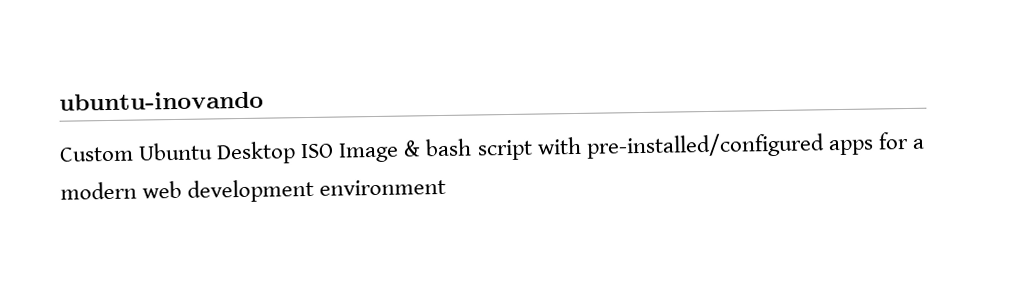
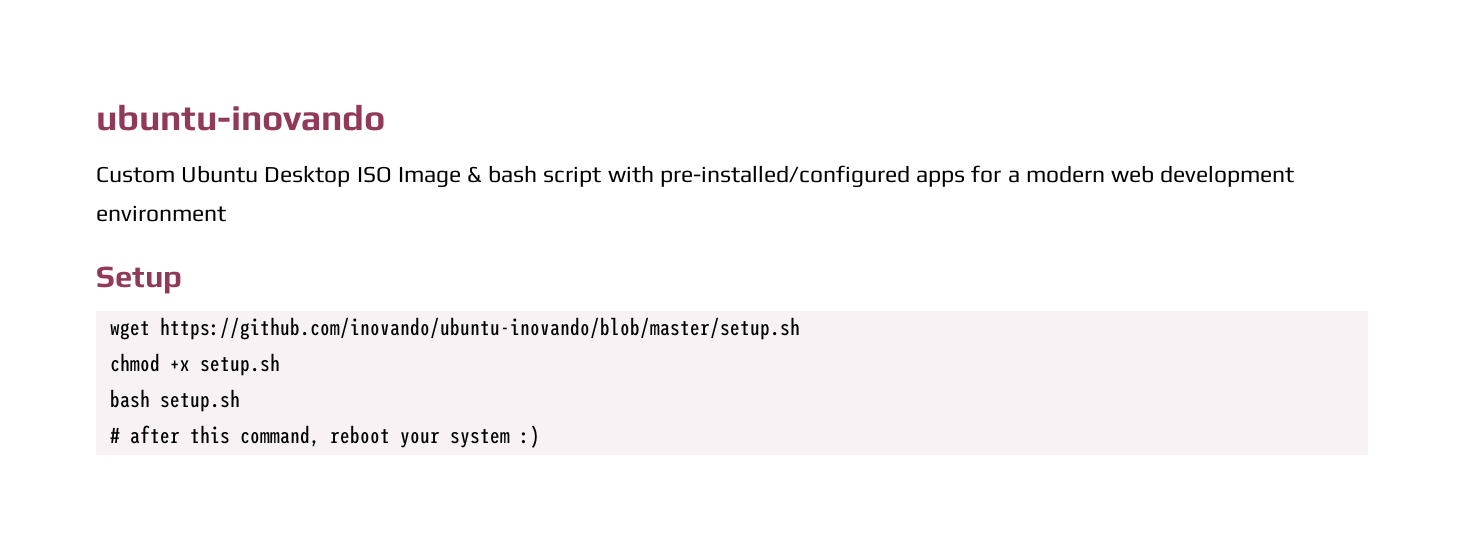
(447, 187) none -> [96,266,182,294] [109,317,800,340] [109,353,280,376] [109,389,240,412] [109,425,540,448] // Setup // wget https://github.com/inovando/ubuntu-inovando/blob/master/setup.sh // chmod +x setup.sh // bash setup.sh // # after this command, reboot your system :)

